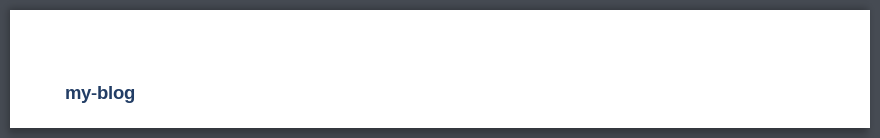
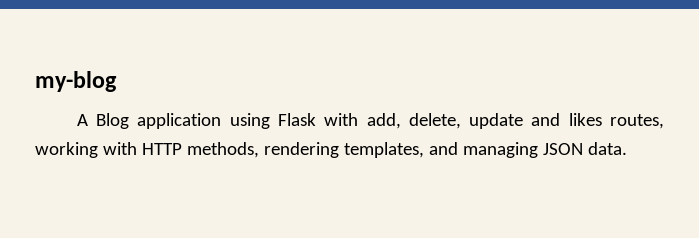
(135, 94) none -> [76,113,664,129] [35,142,627,158] // A Blog application using Flask with add, delete, update and likes routes, working with HTTP methods, rendering templates, and managing JSON data.

